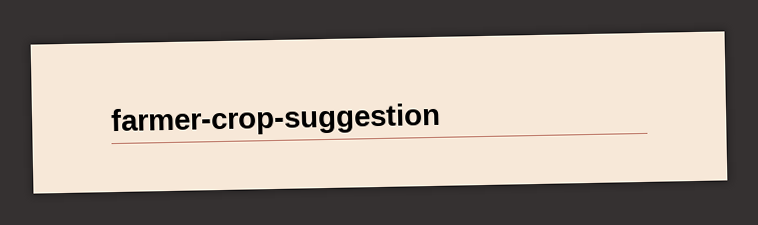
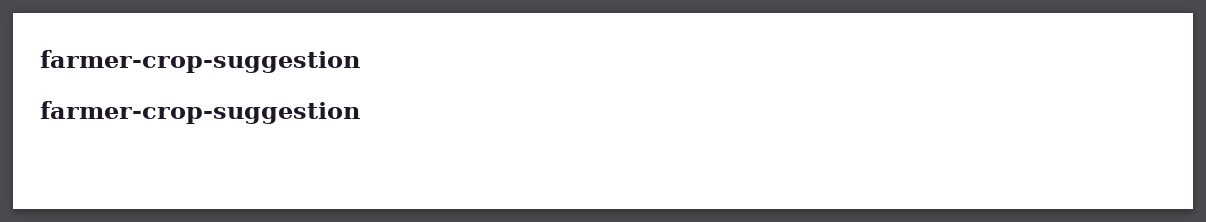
[110,102,441,138] farmer-crop-suggestion -> [40,50,360,73] [40,101,360,124] farmer-crop-suggestion // farmer-crop-suggestion

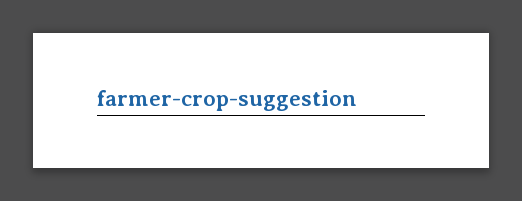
[40,50,360,73] [40,101,360,124] farmer-crop-suggestion // farmer-crop-suggestion -> [97,90,357,111] farmer-crop-suggestion

